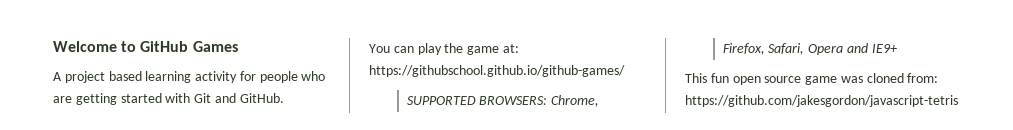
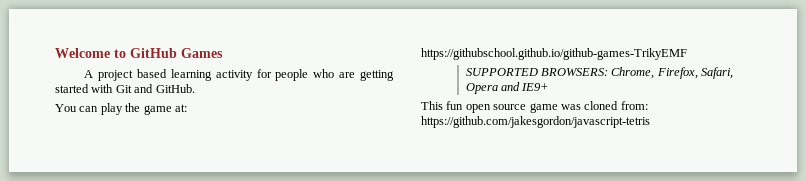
[369,65,625,77] https://githubschool.github.io/github-games/ -> [421,48,687,60] https://githubschool.github.io/github-games-TrikyEMF

